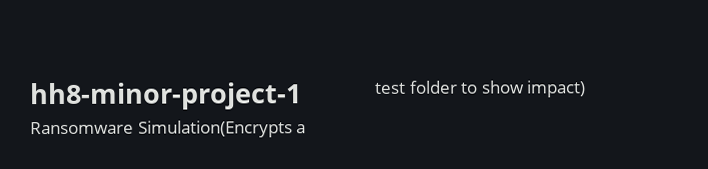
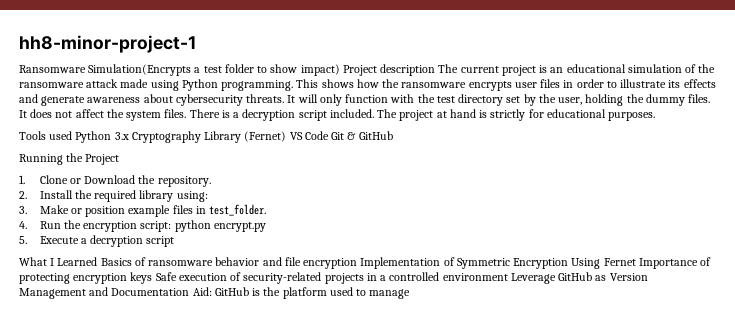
(587, 89) none -> [342,64,716,76] [19,79,716,91] [19,94,711,106] [19,109,656,121] [19,131,393,143] [19,153,120,165] [19,175,211,187] [19,190,208,202] [19,204,267,217] [19,220,266,232] [19,235,175,247] [19,257,712,269] [19,272,648,284] [19,287,411,299] Project description The current project is an educational simulation of the ransomware attack made using Python programming. This shows how the ransomware encrypts user files in order to illustrate its effects and generate awareness about cybersecurity threats. It will only function with the test directory set by the user, holding the dummy files. It does not affect the system files. There is a decryption script included. The project at hand is strictly for educational purposes. // Tools used Python 3.x Cryptography Library (Fernet) VS Code Git & GitHub // Running the Project // 1. Clone or Download the repository. // 2. Install the required library using: // 3. Make or position example files in test_folder. // 4. Run the encryption script: python encrypt.py // 5. Execute a decryption script // What I Learned Basics of ransomware behavior and file encryption Implementation of Symmetric Encryption Using Fernet Importance of protecting encryption keys Safe execution of security-related projects in a controlled environment Leverage GitHub as Version Management and Documentation Aid: GitHub is the platform used to manage

